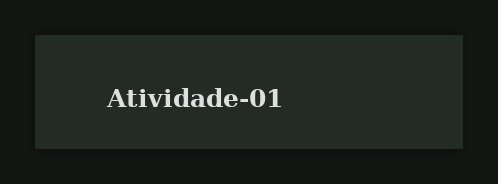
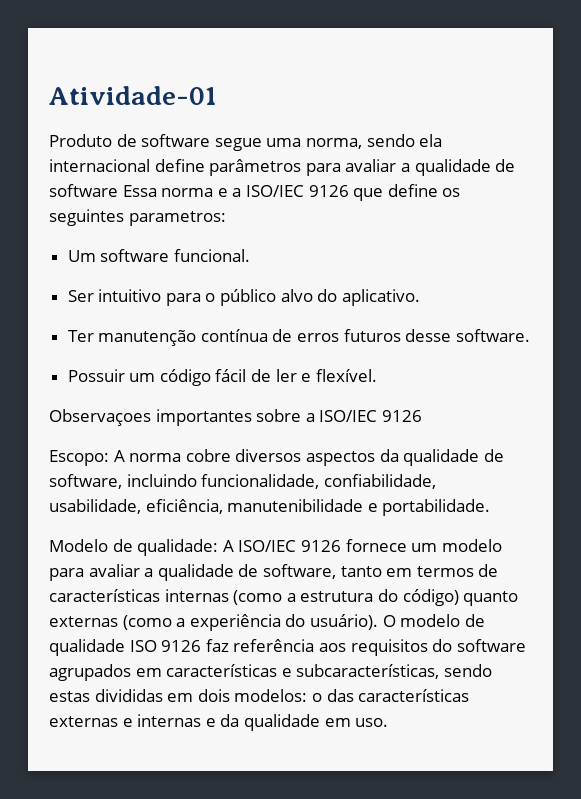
(283, 97) none -> [49,134,443,151] [49,159,516,176] [49,184,461,201] [49,209,226,226] [67,249,250,262] [67,289,420,306] [67,329,530,346] [67,369,377,386] [49,409,422,426] [49,449,504,466] [49,474,436,489] [49,499,491,516] [49,539,502,556] [49,564,499,581] [49,589,519,606] [49,614,485,631] [49,639,526,656] [49,664,492,681] [49,689,470,702] [49,714,389,731] // Produto de software segue uma norma, sendo ela internacional define parâmetros para avaliar a qualidade de software Essa norma e a ISO/IEC 9126 que define os seguintes parametros: // Um software funcional. // Ser intuitivo para o público alvo do aplicativo. // Ter manutenção contínua de erros futuros desse software. // Possuir um código fácil de ler e flexível. // Observaçoes importantes sobre a ISO/IEC 9126 // Escopo: A norma cobre diversos aspectos da qualidade de software, incluindo funcionalidade, confiabilidade, usabilidade, eficiência, manutenibilidade e portabilidade. // Modelo de qualidade: A ISO/IEC 9126 fornece um modelo para avaliar a qualidade de software, tanto em termos de características internas (como a estrutura do código) quanto externas (como a experiência do usuário). O modelo de qualidade ISO 9126 faz referência aos requisitos do software agrupados em características e subcaracterísticas, sendo estas divididas em dois modelos: o das características externas e internas e da qualidade em uso.

